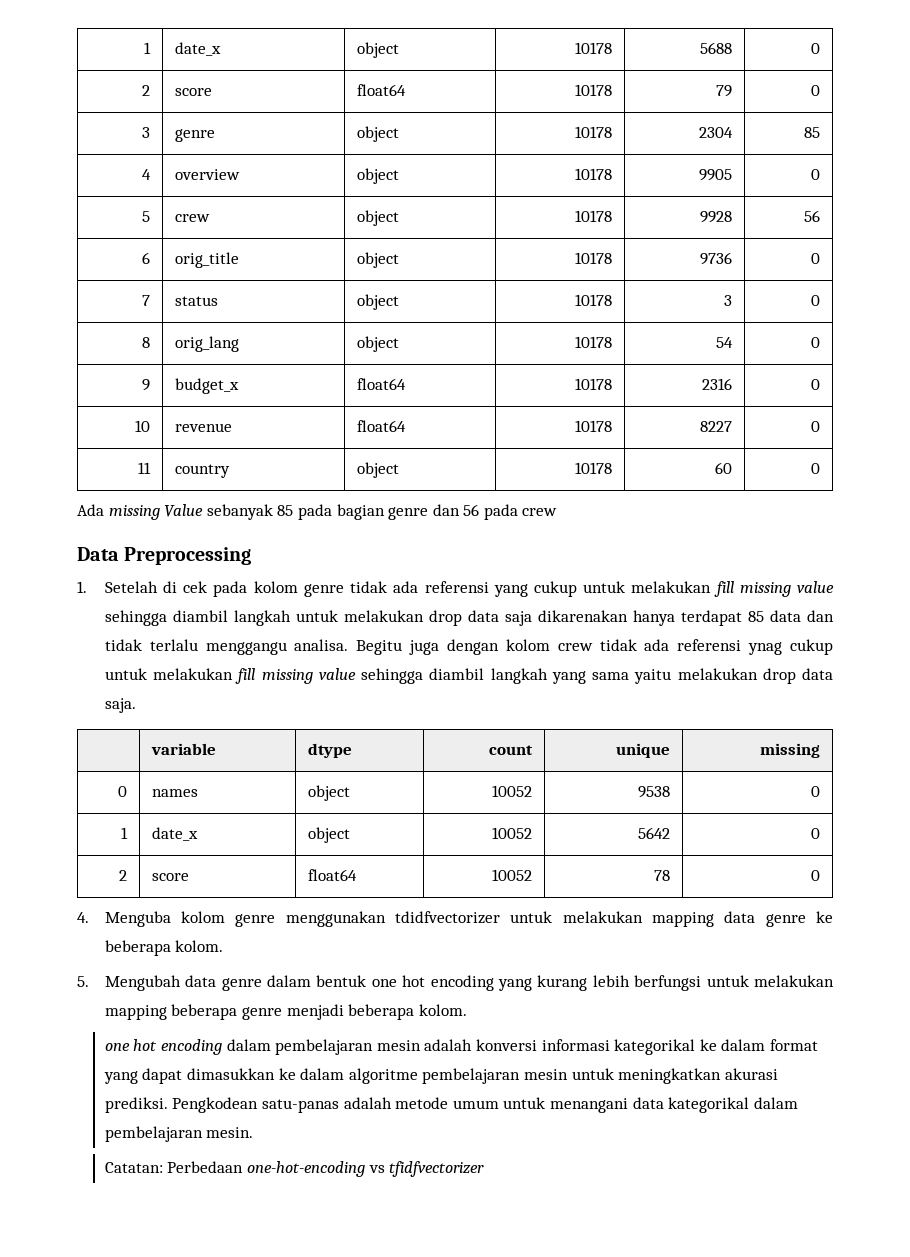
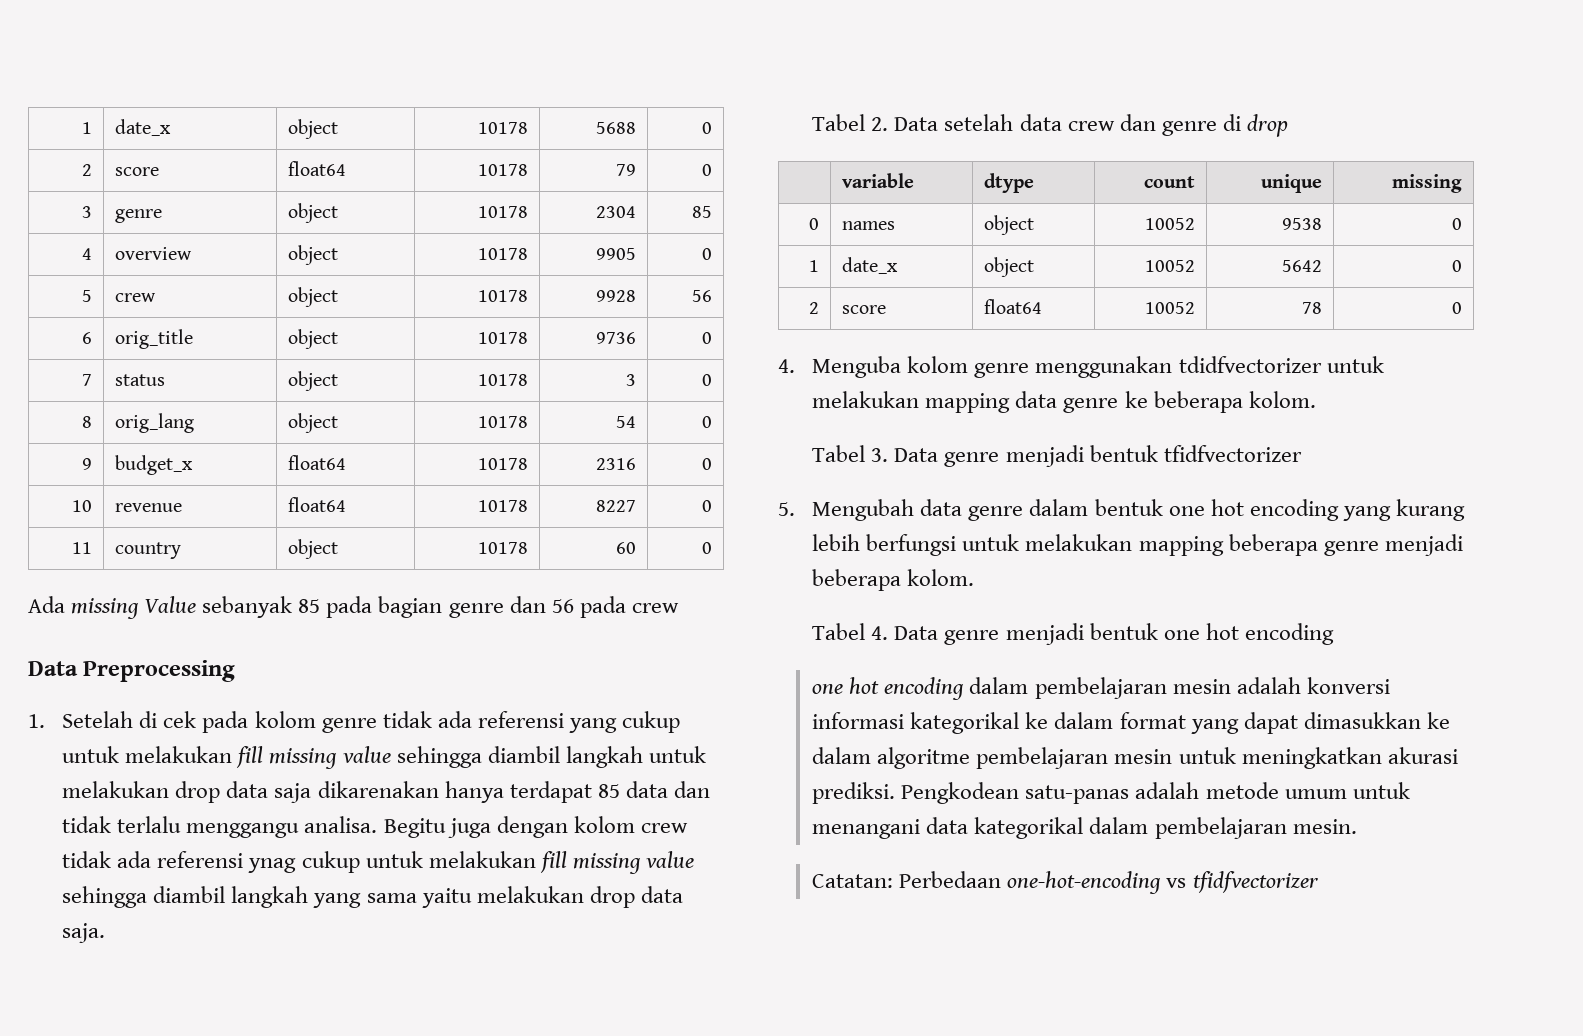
(136, 705) none -> [812,114,1288,137] // Tabel 2. Data setelah data crew dan genre di drop
(224, 946) none -> [812,445,1302,467] // Tabel 3. Data genre menjadi bentuk tfidfvectorizer
(467, 1010) none -> [812,623,1334,645] // Tabel 4. Data genre menjadi bentuk one hot encoding

